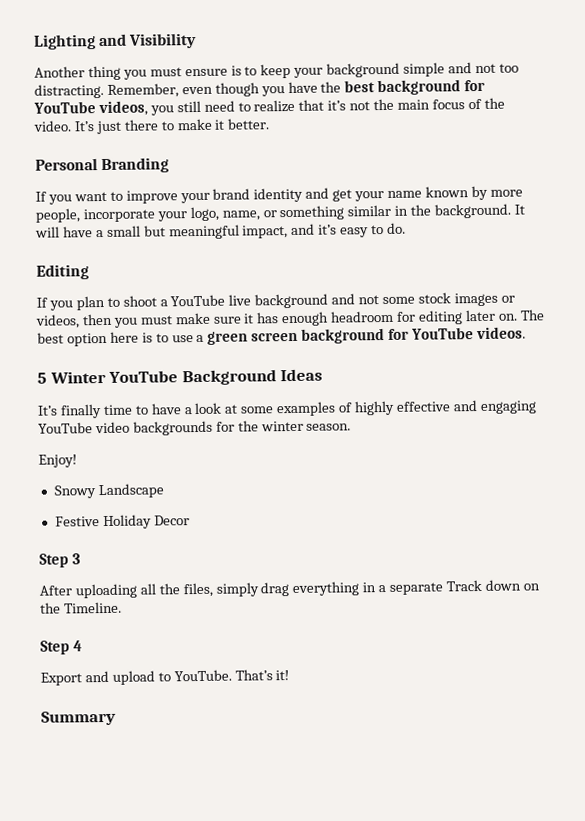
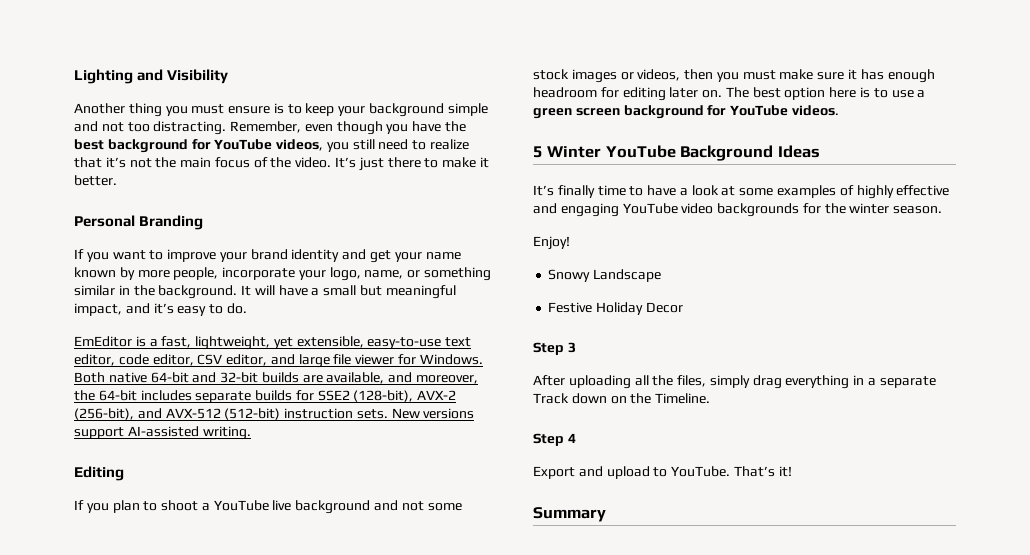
(407, 228) none -> [74,336,472,350] [74,354,483,368] [74,372,479,384] [74,390,457,403] [74,408,475,420] [74,426,251,440] // EmEditor is a fast, lightweight, yet extensible, easy-to-use text editor, code editor, CSV editor, and large file viewer for Windows. Both native 64-bit and 32-bit builds are available, and moreover, the 64-bit includes separate builds for SSE2 (128-bit), AVX-2 (256-bit), and AVX-512 (512-bit) instruction sets. New versions support AI-assisted writing.

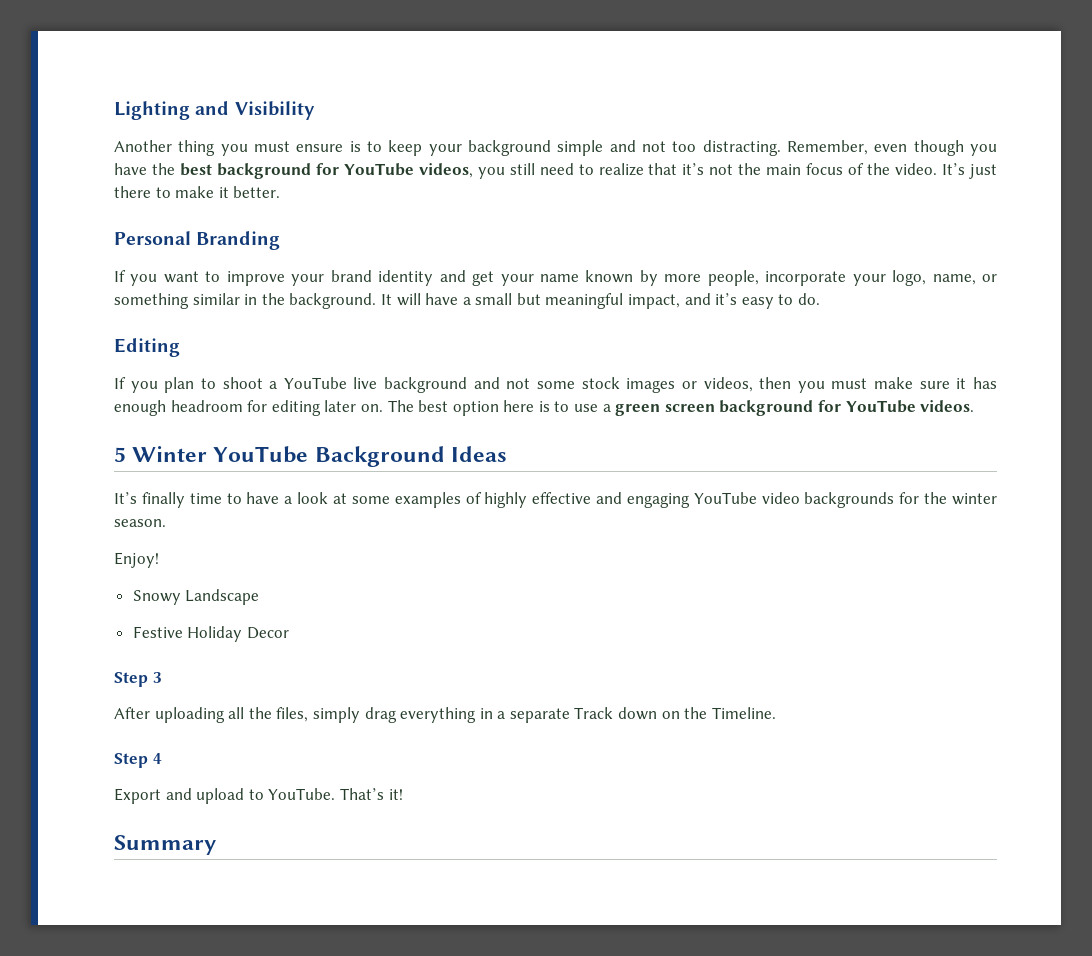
[74,336,472,350] [74,354,483,368] [74,372,479,384] [74,390,457,403] [74,408,475,420] [74,426,251,440] // EmEditor is a fast, lightweight, yet extensible, easy-to-use text editor, code editor, CSV editor, and large file viewer for Windows. Both native 64-bit and 32-bit builds are available, and moreover, the 64-bit includes separate builds for SSE2 (128-bit), AVX-2 (256-bit), and AVX-512 (512-bit) instruction sets. New versions support AI-assisted writing. -> (821, 299) none

